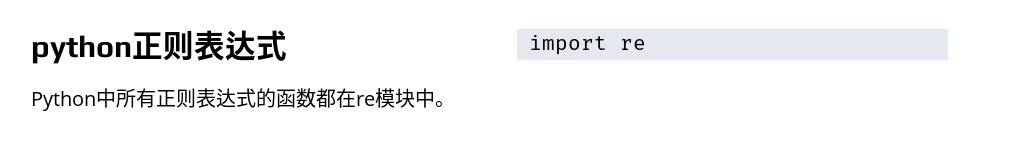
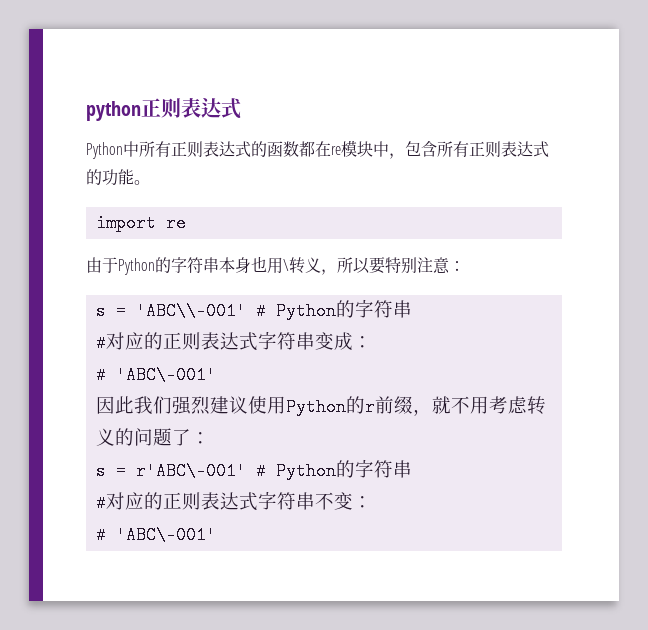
[435,100,455,108] [529,35,646,55] 。 // import re -> [389,141,549,159] [86,169,150,186] [95,214,186,232] [86,256,465,275] [95,299,412,320] [95,331,372,352] [95,366,216,384] [95,396,546,416] [95,428,210,446] [95,459,412,480] [95,491,372,512] [95,526,216,544] ，包含所有正则表达式的功能。 // import re // 由于Python的字符串本身也用\转义，所以要特别注意： // s = 'ABC\\-001' # Python的字符串 // #对应的正则表达式字符串变成： // # 'ABC\-001' // 因此我们强烈建议使用Python的r前缀，就不用考虑转义的问题了： // s = r'ABC\-001' # Python的字符串 // #对应的正则表达式字符串不变： // # 'ABC\-001'

